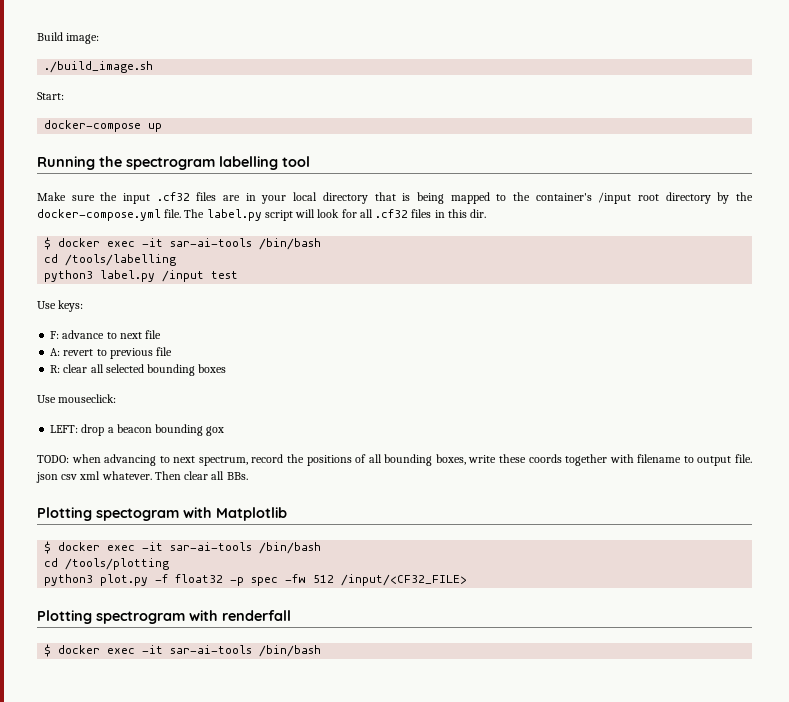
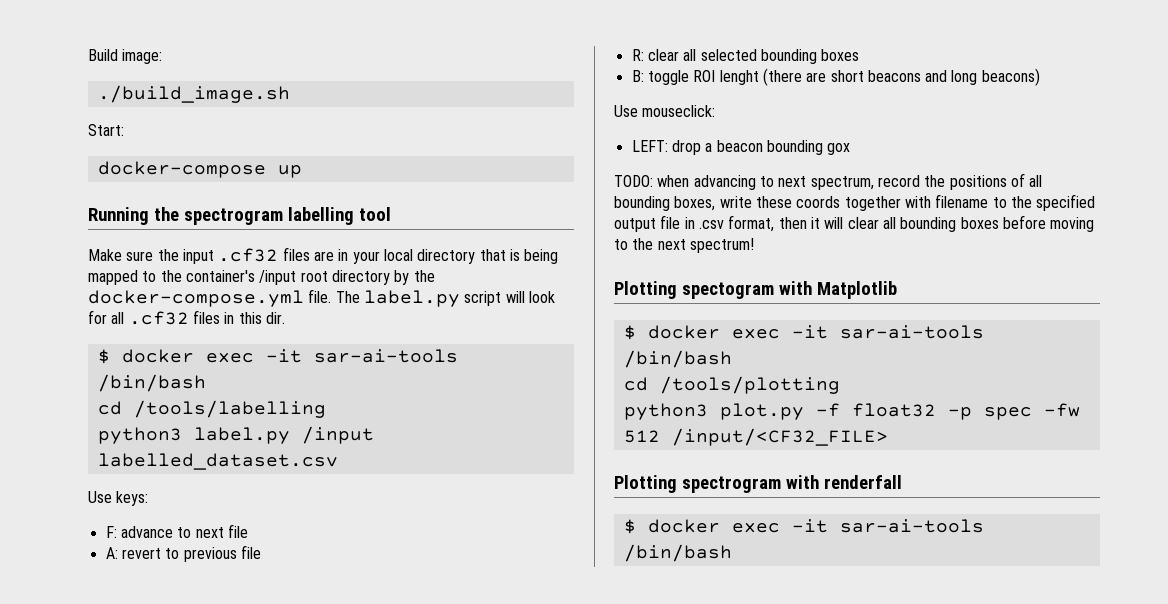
[211,271,239,279] test -> [97,453,338,470] labelled_dataset.csv
(227, 368) none -> [631,68,1040,86] // B: toggle ROI lenght (there are short beacons and long beacons)
[697,454,752,466] [36,471,248,483] output file. json csv xml whatever. Then clear all BBs. -> [1010,194,1096,211] [614,215,1095,232] [614,238,754,253] the specified output file in .csv format, then it will clear all bounding boxes before moving to the next spectrum!

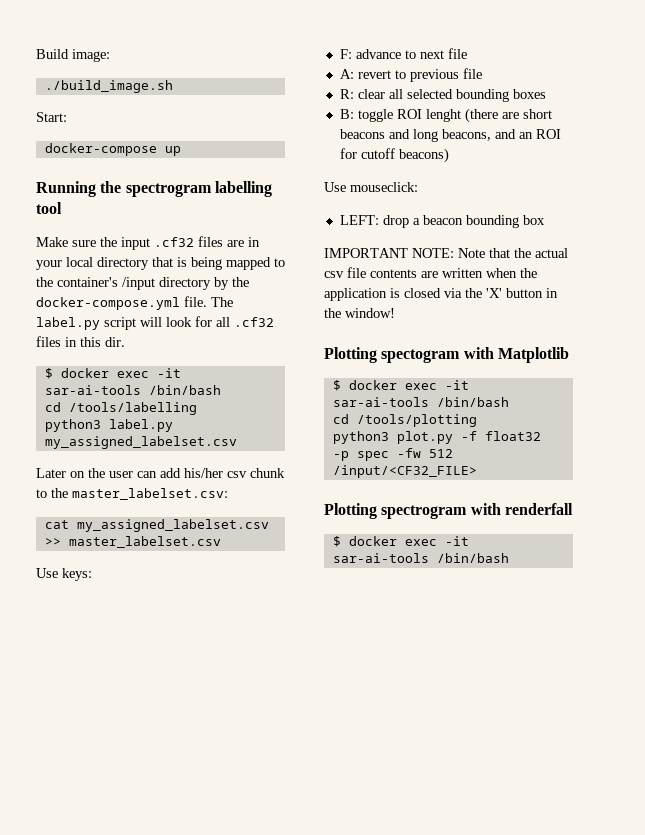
[300,271,328,282] root -> (155, 283) none
[301,426,374,444] [97,453,338,470] /input labelled_dataset.csv -> [44,436,237,449] [36,468,285,478] [36,488,228,500] [44,519,269,532] [44,536,221,548] my_assigned_labelset.csv // Later on the user can add his/her csv chunk to the master_labelset.csv: // cat my_assigned_labelset.csv >> master_labelset.csv
(978, 77) none -> [441,129,561,141] [339,148,395,159] beacons, and an ROI for cutoff
[827,143,851,155] [614,173,1043,190] [614,194,1096,211] [614,215,1095,232] [614,238,754,253] gox // TODO: when advancing to next spectrum, record the positions of all bounding boxes, write these coords together with filename to the specified output file in .csv format, then it will clear all bounding boxes before moving to the next spectrum! -> [522,215,545,225] [324,248,568,258] [324,267,537,278] [324,288,558,301] [324,308,395,318] box // IMPORTANT NOTE: Note that the actual csv file contents are written when the application is closed via the 'X' button in the window!

